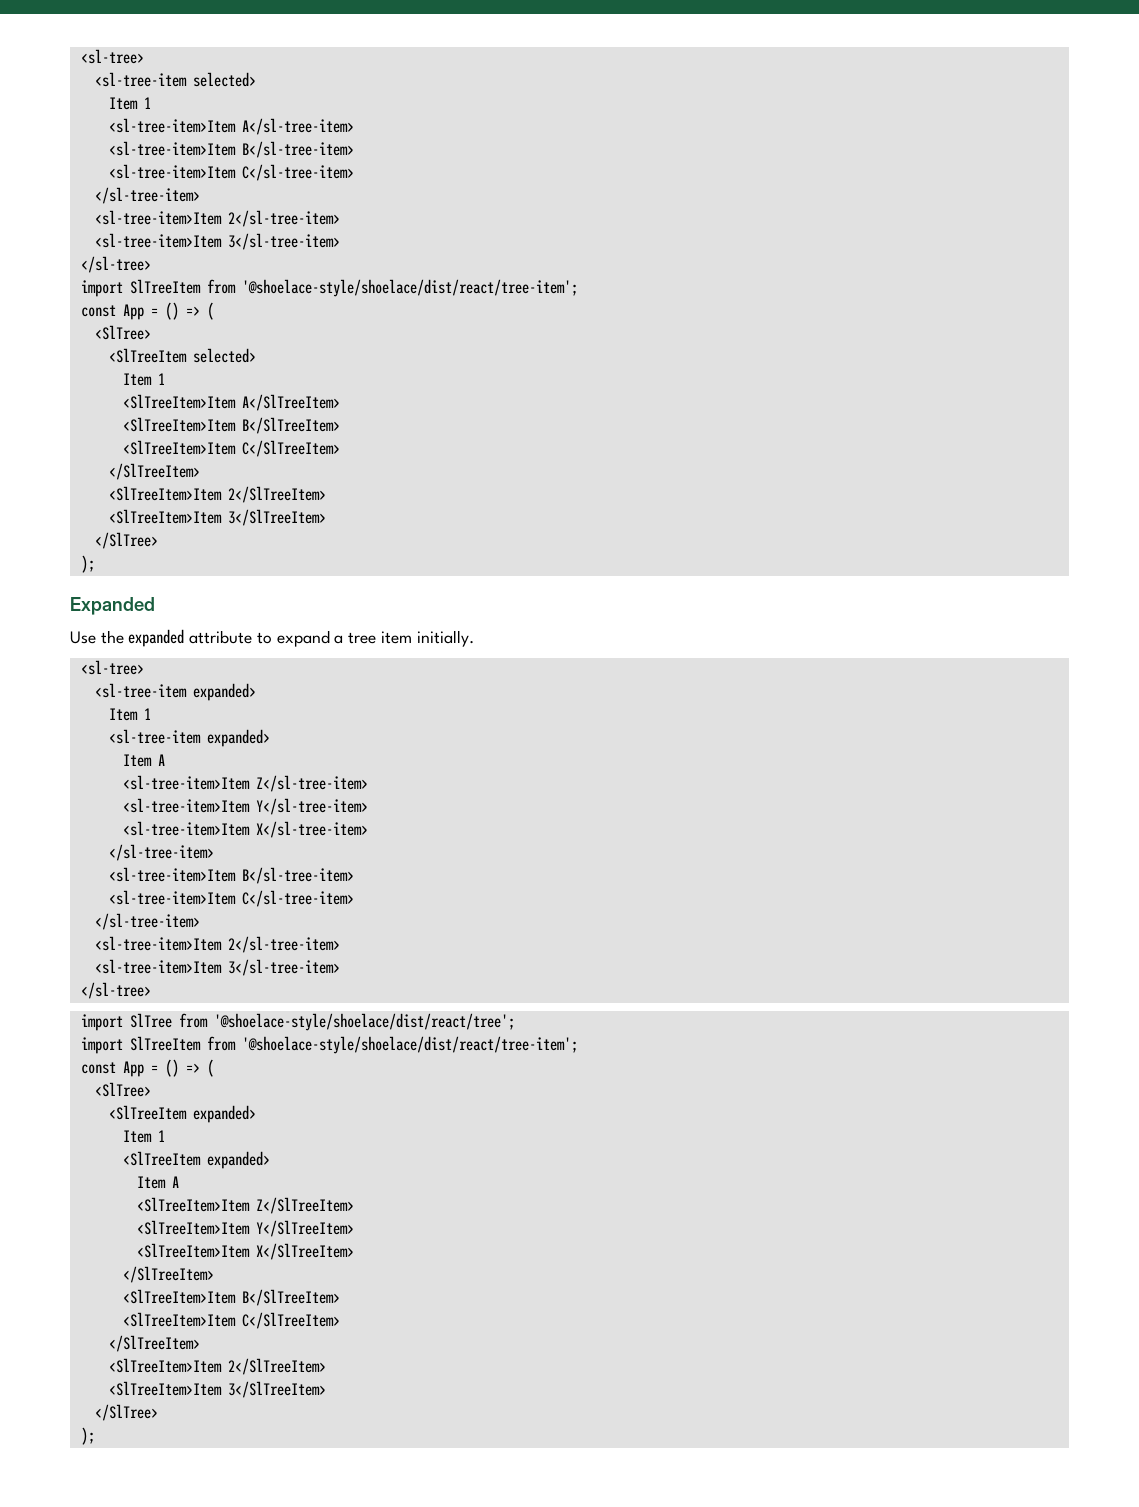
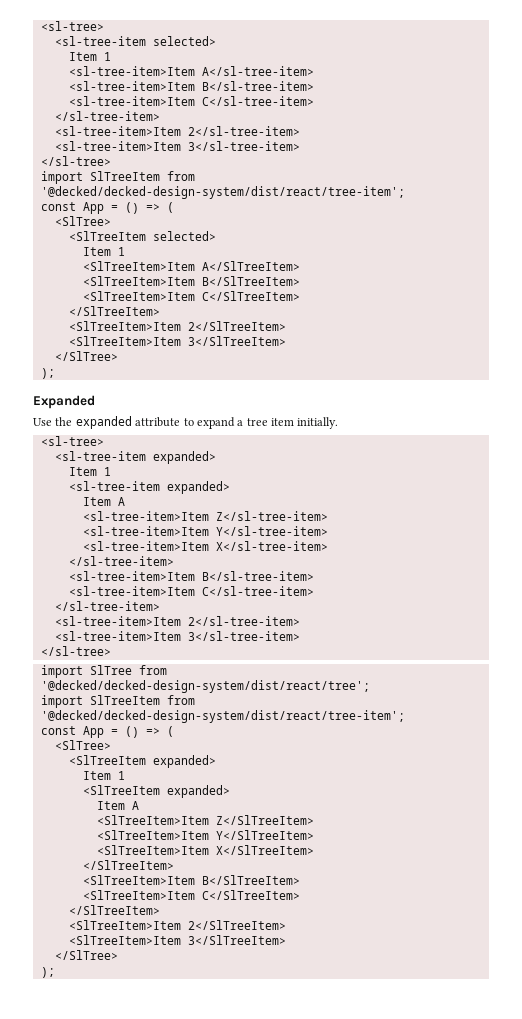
[241,279,578,297] '@shoelace-style/shoelace/dist/react/tree-item'; -> [40,186,405,199] '@decked/decked-design-system/dist/react/tree-item';
[213,1013,515,1031] [80,1036,578,1054] '@shoelace-style/shoelace/dist/react/tree'; // import SlTreeItem from '@shoelace-style/shoelace/dist/react/tree-item'; -> [40,680,370,693] [40,695,195,708] [40,710,405,723] '@decked/decked-design-system/dist/react/tree'; // import SlTreeItem from '@decked/decked-design-system/dist/react/tree-item';

